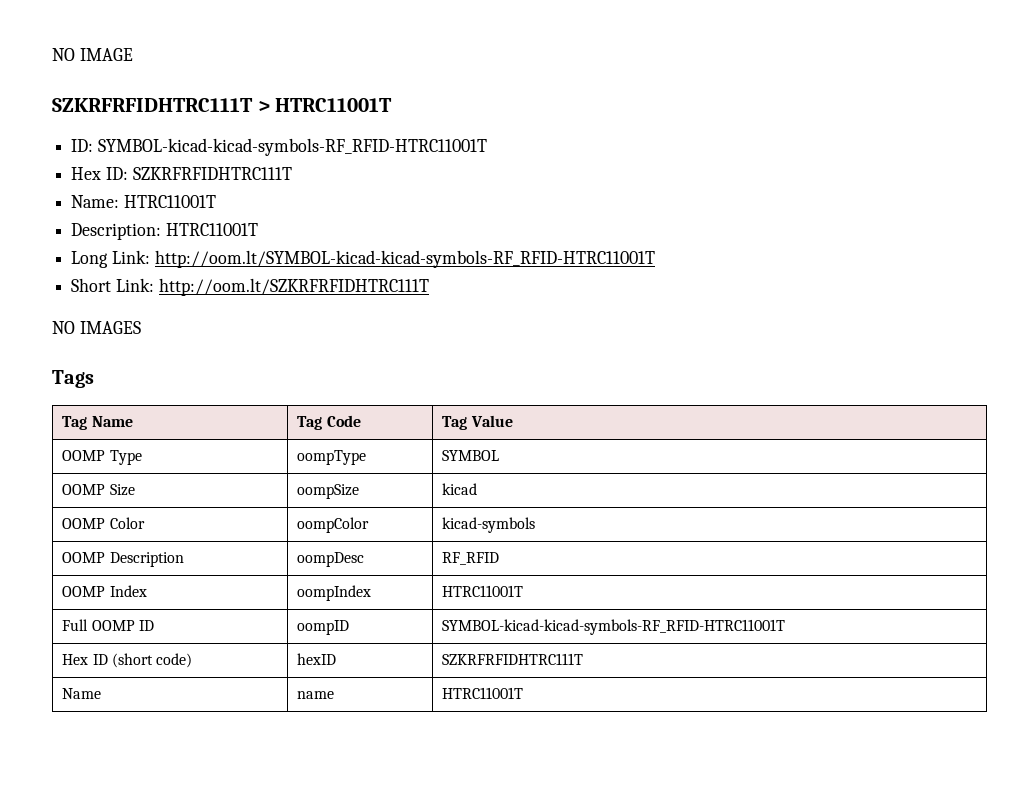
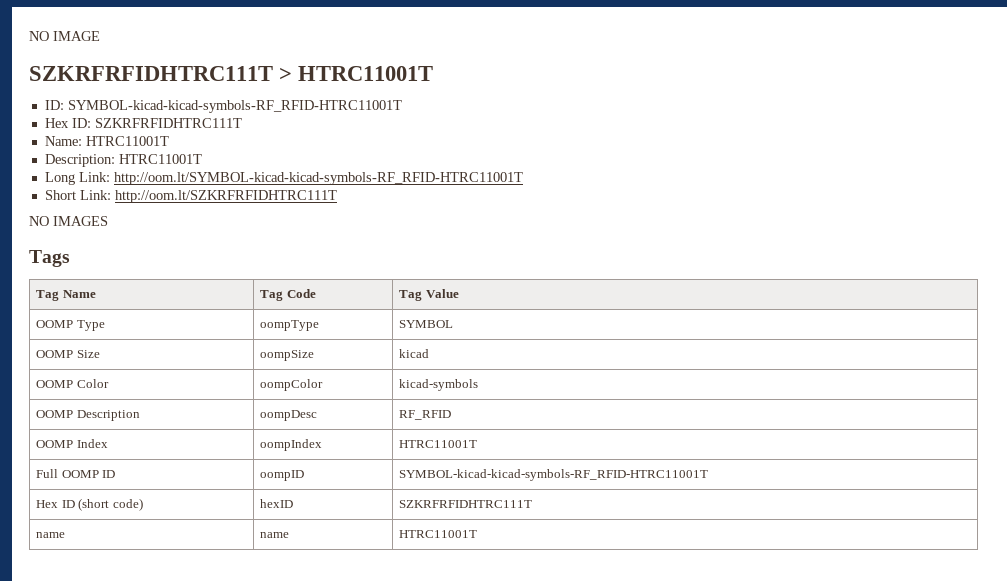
[62,688,102,699] Name -> [36,532,66,538] name

